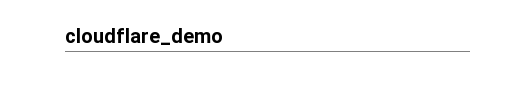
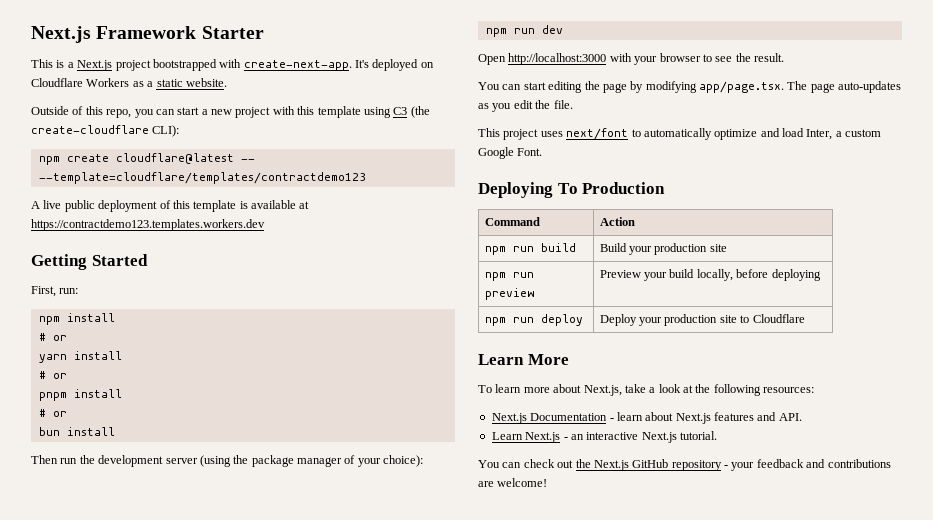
[65,28,223,45] cloudflare_demo -> [31,26,264,43] [31,59,434,71] [31,78,227,87] [31,106,430,118] [31,125,180,137] [38,153,255,165] [38,172,366,184] [31,200,310,212] [31,219,265,231] [31,254,148,270] [31,286,79,297] [38,313,115,325] [38,333,67,341] [38,351,122,363] [38,371,67,379] [38,389,122,401] [38,409,67,417] [38,427,115,436] [31,455,424,467] [485,25,563,37] [478,53,784,65] [478,81,902,93] [478,100,573,112] [478,128,882,140] [478,147,543,159] [478,182,666,198] [484,217,540,226] [599,217,635,226] [484,243,576,255] [599,243,727,255] [484,272,534,281] [484,288,535,300] [599,269,821,281] [484,314,583,326] [599,314,805,326] [478,354,569,365] [478,384,815,396] [491,412,802,424] [491,431,717,443] [478,459,891,471] [478,478,548,487] Next.js Framework Starter // This is a Next.js project bootstrapped with create-next-app. It's deployed on Cloudflare Workers as a static website. // Outside of this repo, you can start a new project with this template using C3 (the create-cloudflare CLI): // npm create cloudflare@latest -- --template=cloudflare/templates/contractdemo123 // A live public deployment of this template is available at https://contractdemo123.templates.workers.dev // Getting Started // First, run: // npm install // # or // yarn install // # or // pnpm install // # or // bun install // Then run the development server (using the package manager of your choice): // npm run dev // Open http://localhost:3000 with your browser to see the result. // You can start editing the page by modifying app/page.tsx. The page auto-updates as you edit the file. // This project uses next/font to automatically optimize and load Inter, a custom Google Font. // Deploying To Production // Command | Action // npm run build | Build your production site // npm run preview | Preview your build locally, before deploying // npm run deploy | Deploy your production site to Cloudflare // Learn More // To learn more about Next.js, take a look at the following resources: // Next.js Documentation - learn about Next.js features and API. // Learn Next.js - an interactive Next.js tutorial. // You can check out the Next.js GitHub repository - your feedback and contributions are welcome!

